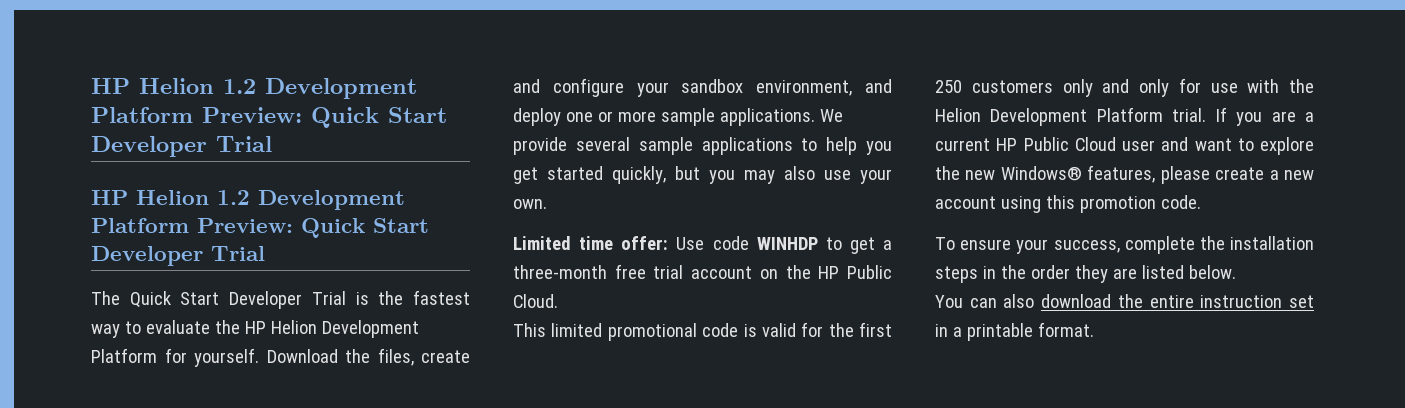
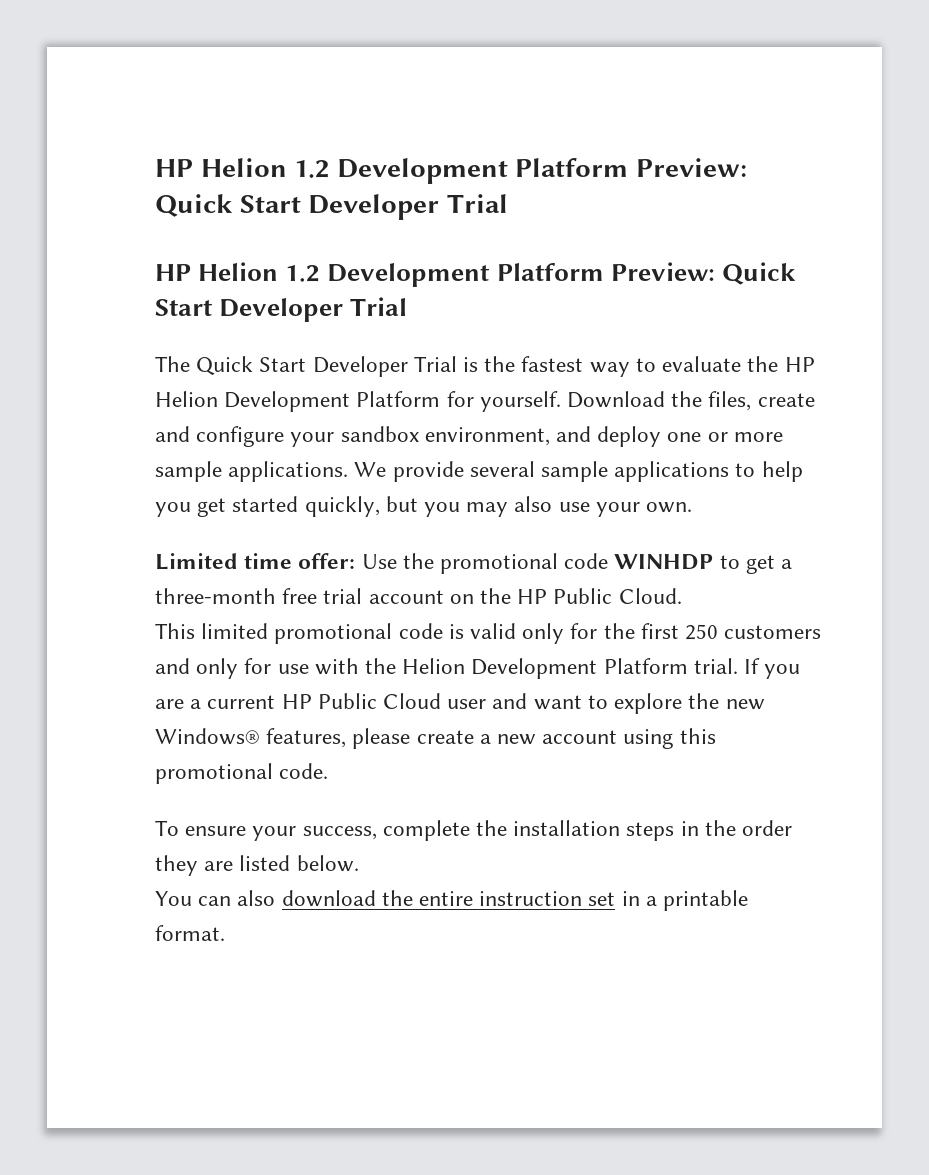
(705, 243) none -> [402,553,559,574] the promotional
(796, 330) none -> [522,623,565,644] only
[1062,79,1093,97] only -> (822, 632) none
[1079,196,1156,213] promotion -> [155,763,273,784] promotional

